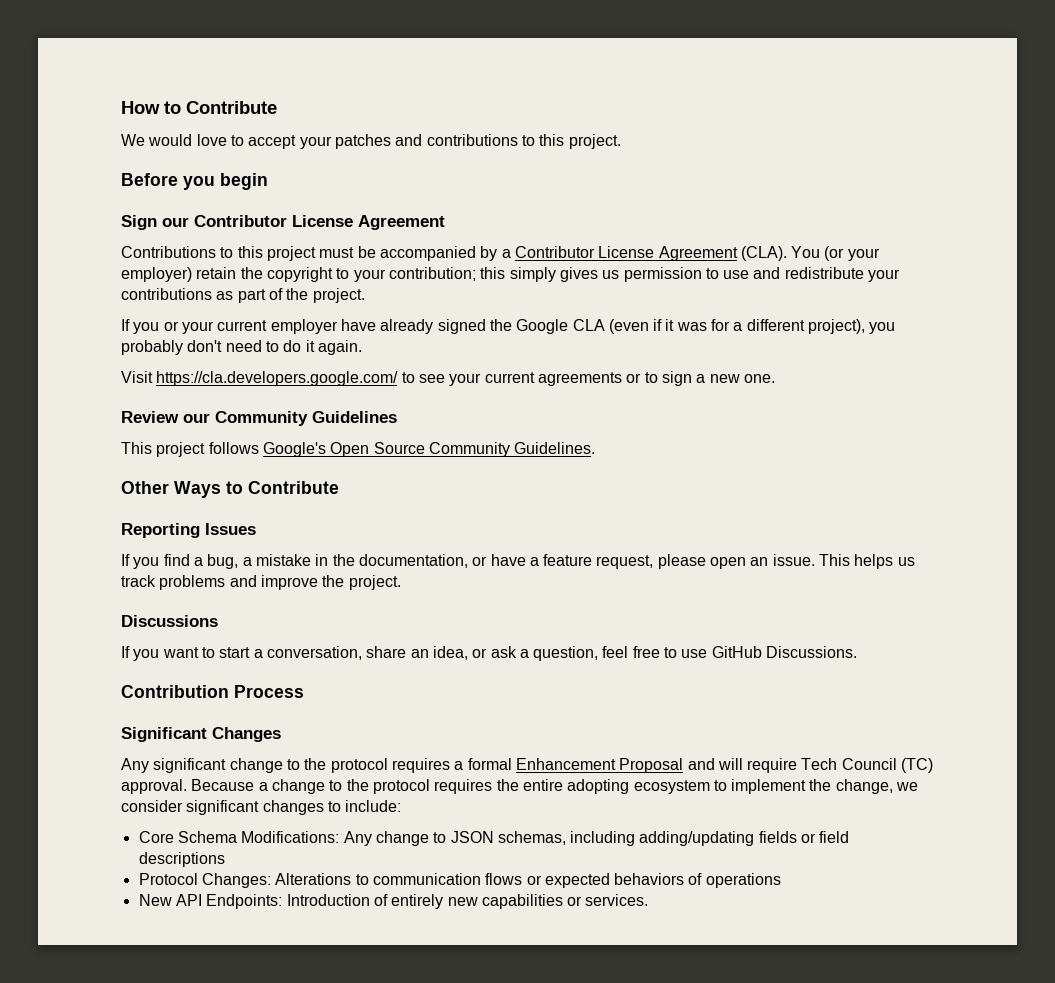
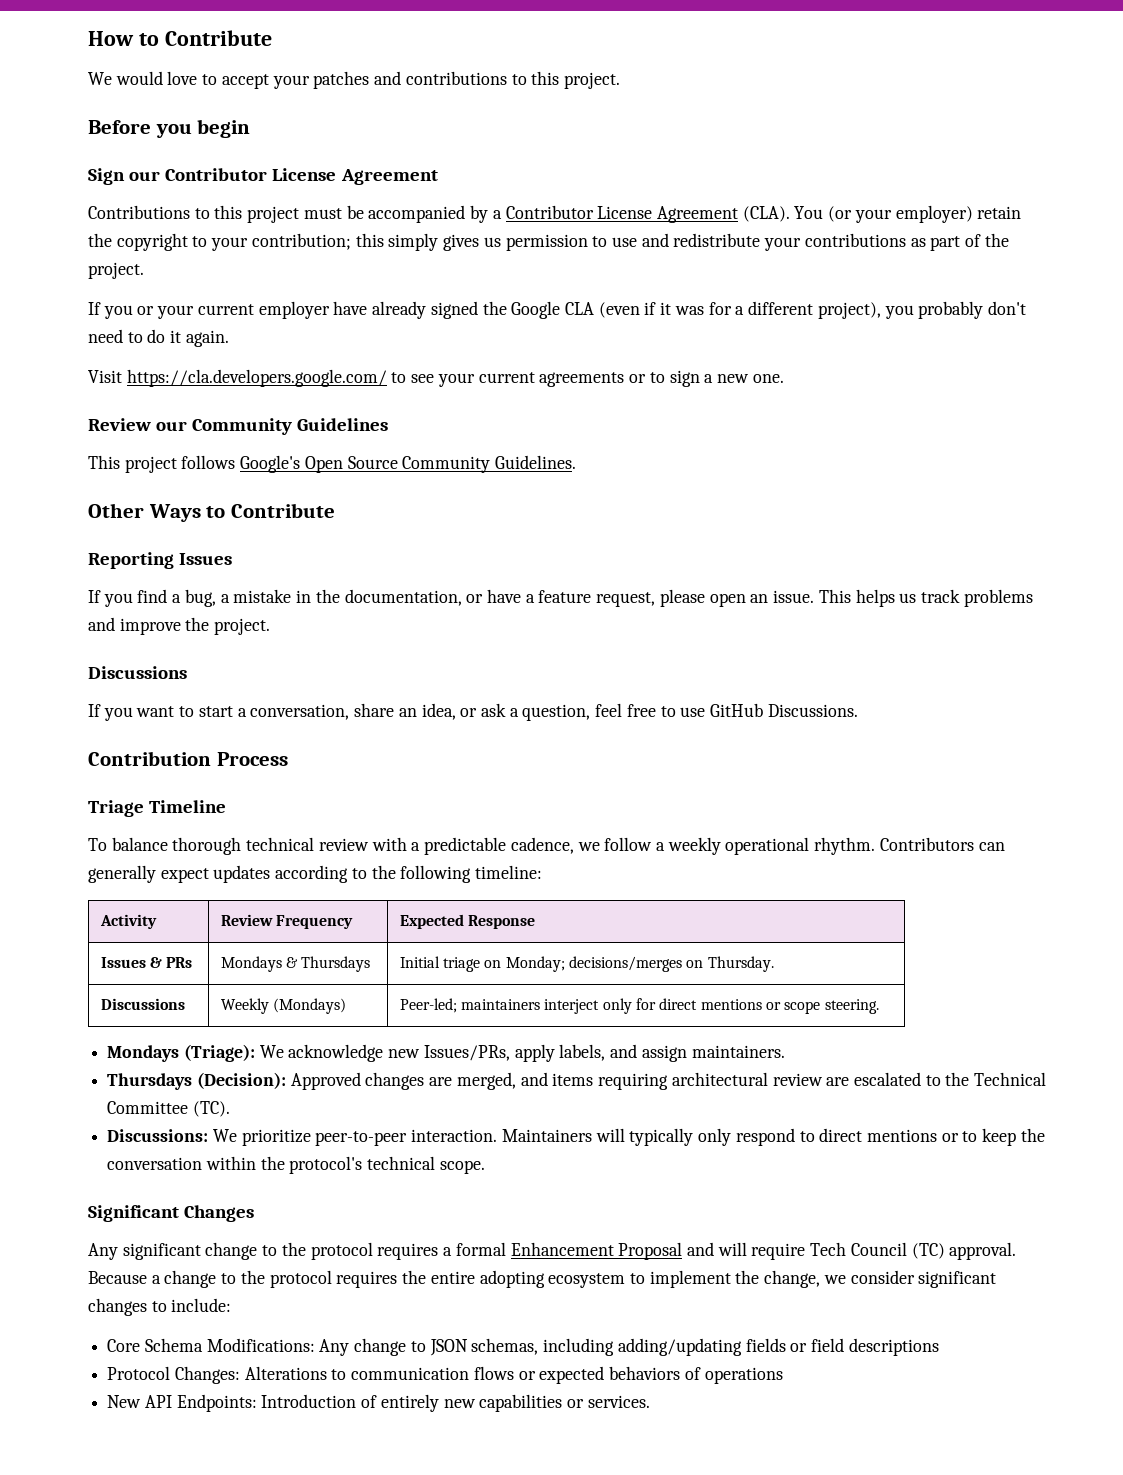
(304, 691) none -> [88,800,227,817] [88,837,1005,855] [88,865,543,883] [99,914,157,929] [220,914,354,929] [399,914,536,929] [100,957,193,968] [220,956,371,972] [399,956,774,972] [100,998,185,1010] [220,998,347,1014] [399,998,879,1014] [107,1044,785,1062] [107,1072,1047,1090] [107,1101,230,1117] [107,1128,1045,1146] [107,1156,485,1174] // Triage Timeline // To balance thorough technical review with a predictable cadence, we follow a weekly operational rhythm. Contributors can generally expect updates according to the following timeline: // Activity | Review Frequency | Expected Response // Issues & PRs | Mondays & Thursdays | Initial triage on Monday; decisions/merges on Thursday. // Discussions | Weekly (Mondays) | Peer-led; maintainers interject only for direct mentions or scope steering. // Mondays (Triage): We acknowledge new Issues/PRs, apply labels, and assign maintainers. // Thursdays (Decision): Approved changes are merged, and items requiring architectural review are escalated to the Technical Committee (TC). // Discussions: We prioritize peer-to-peer interaction. Maintainers will typically only respond to direct mentions or to keep the conversation within the protocol's technical scope.

